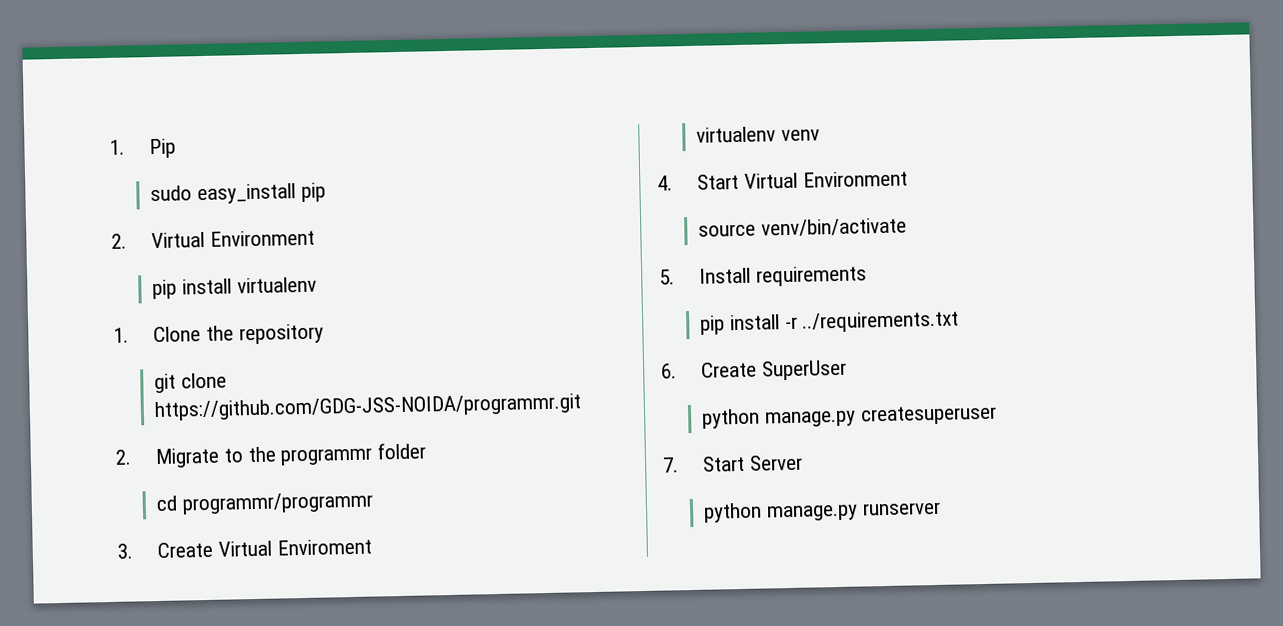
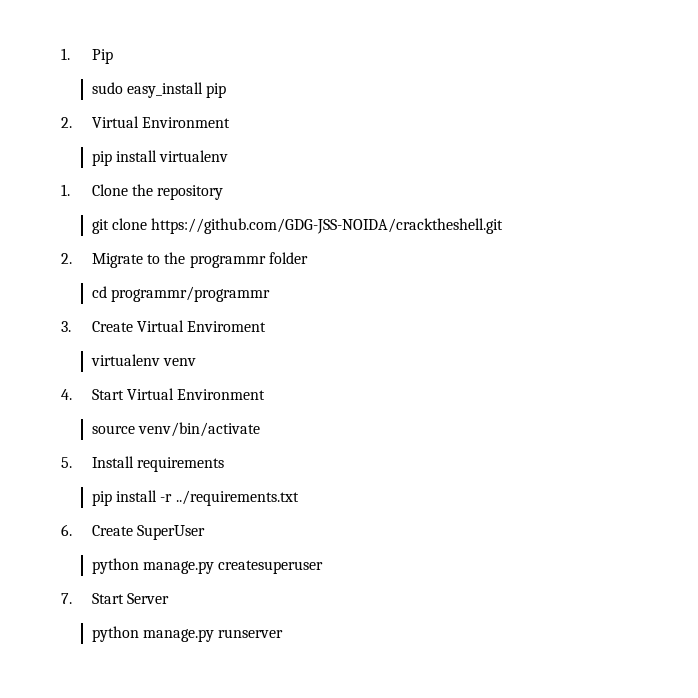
[154,393,583,422] https://github.com/GDG-JSS-NOIDA/programmr.git -> [151,218,504,234] https://github.com/GDG-JSS-NOIDA/cracktheshell.git

